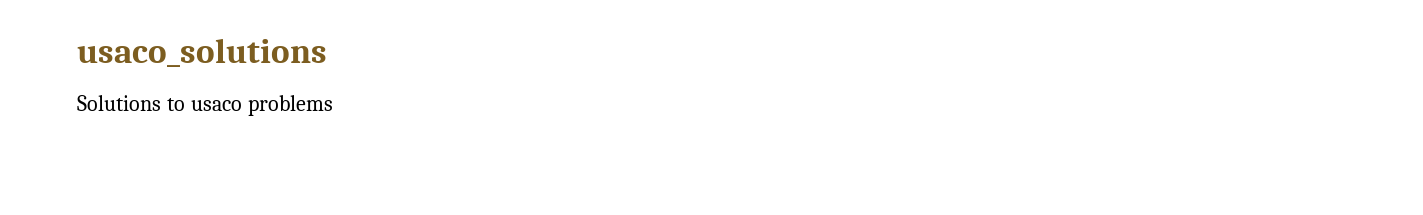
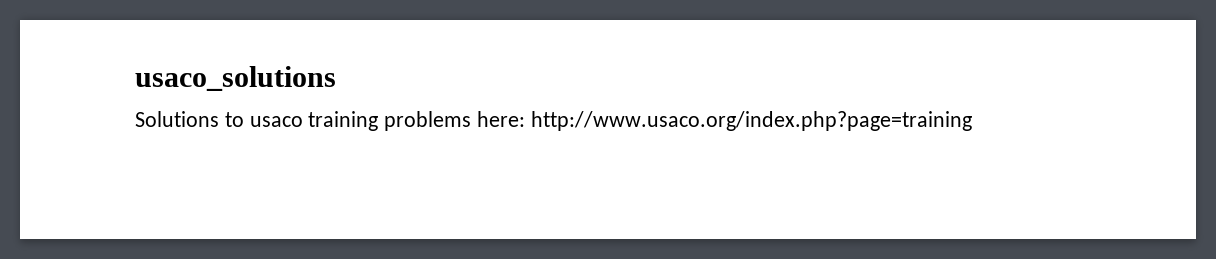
[247,95,333,116] problems -> [308,111,972,131] training problems here: http://www.usaco.org/index.php?page=training

